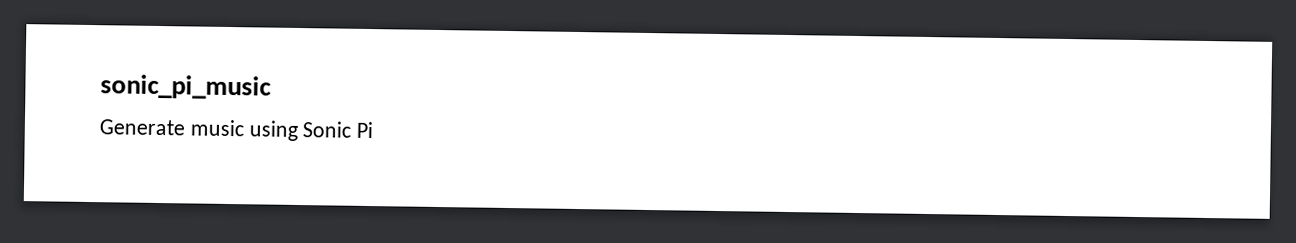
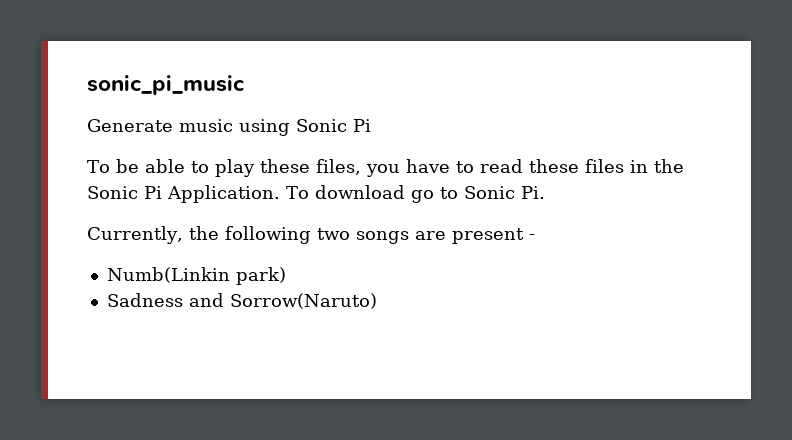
(374, 130) none -> [87,159,684,177] [87,185,545,203] [87,226,535,244] [106,267,286,285] [106,293,377,309] // To be able to play these files, you have to read these files in the Sonic Pi Application. To download go to Sonic Pi. // Currently, the following two songs are present - // Numb(Linkin park) // Sadness and Sorrow(Naruto)

